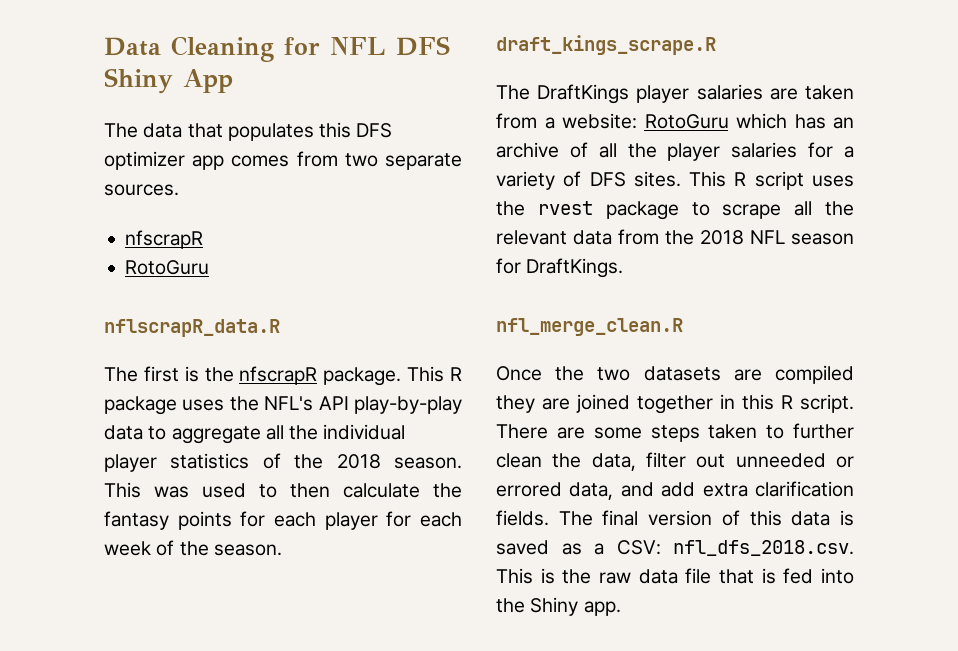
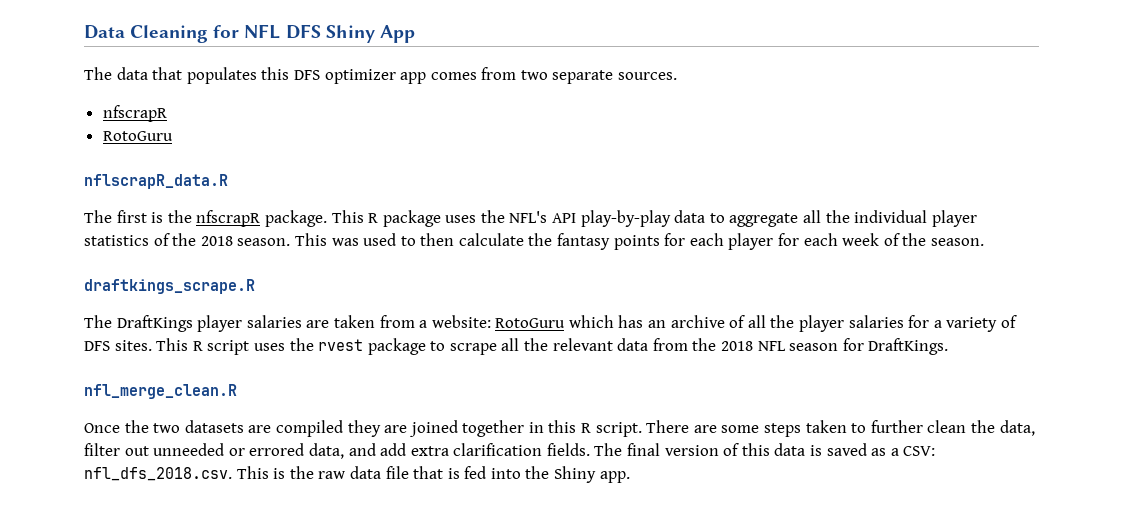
[496,35,716,55] draft_kings_scrape.R -> [84,279,255,294] draftkings_scrape.R

